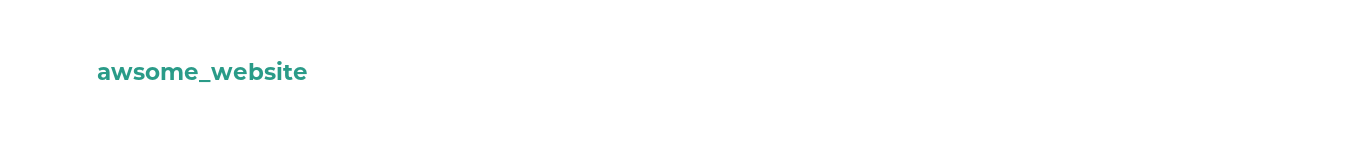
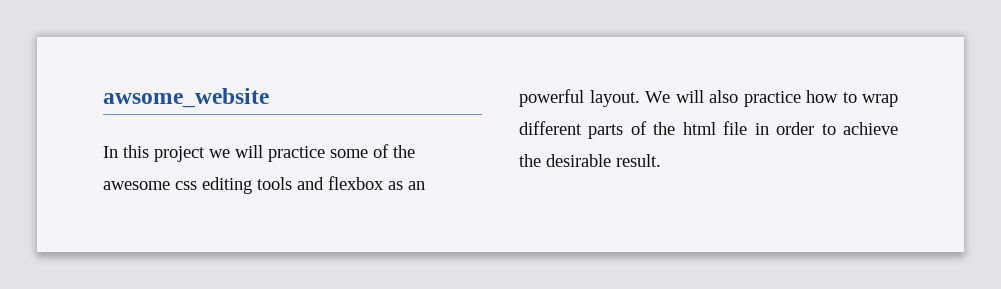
(308, 72) none -> [103,144,415,162] [103,176,425,194] [519,89,898,107] [519,121,898,139] [519,154,661,167] // In this project we will practice some of the awesome css editing tools and flexbox as an powerful layout. We will also practice how to wrap different parts of the html file in order to achieve the desirable result.

